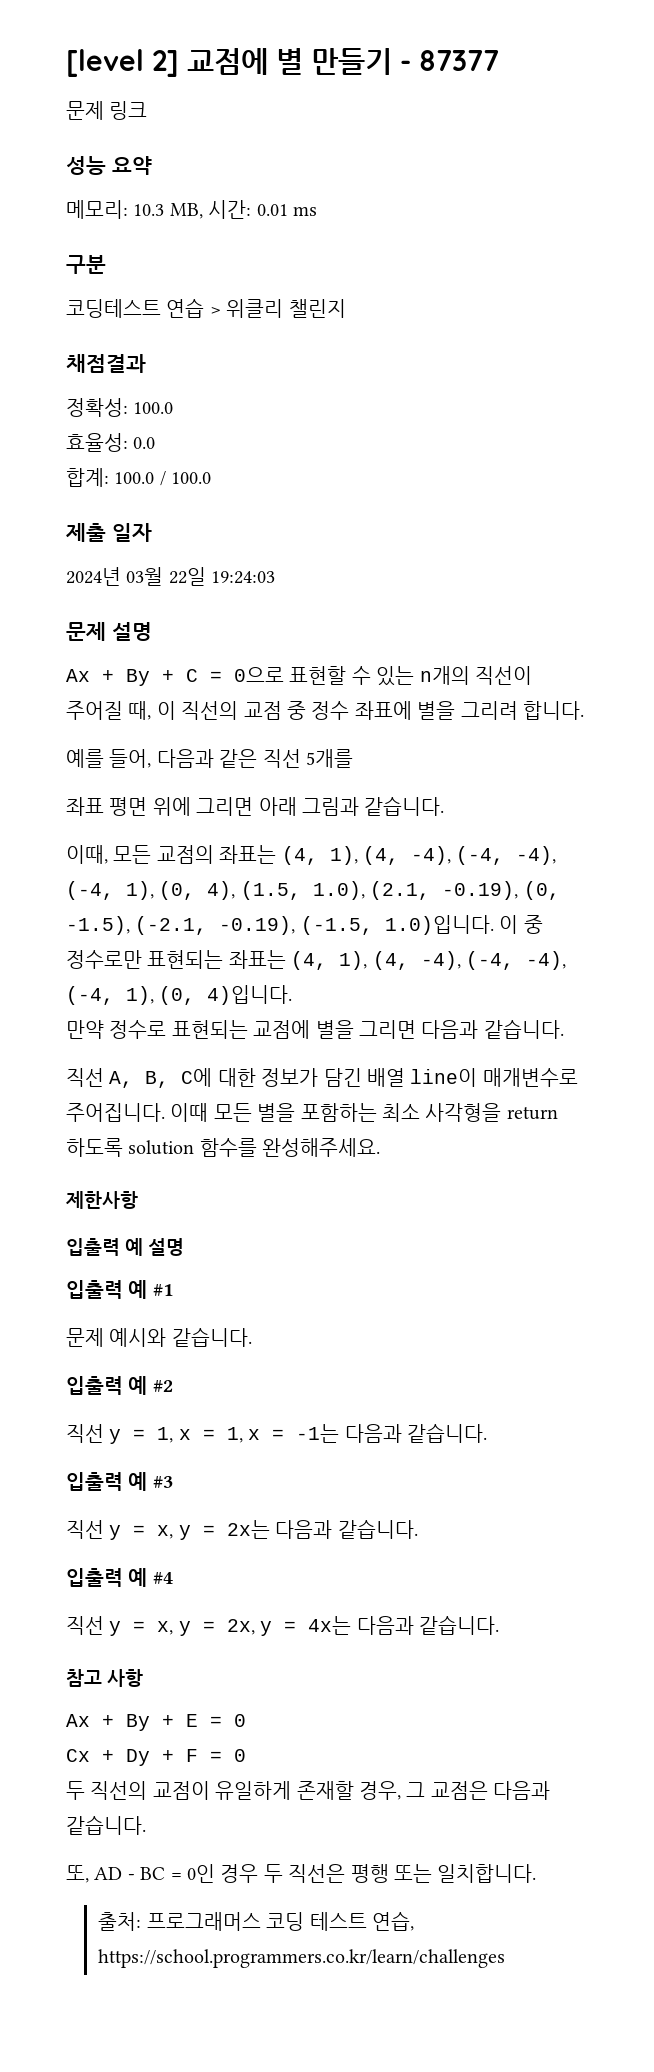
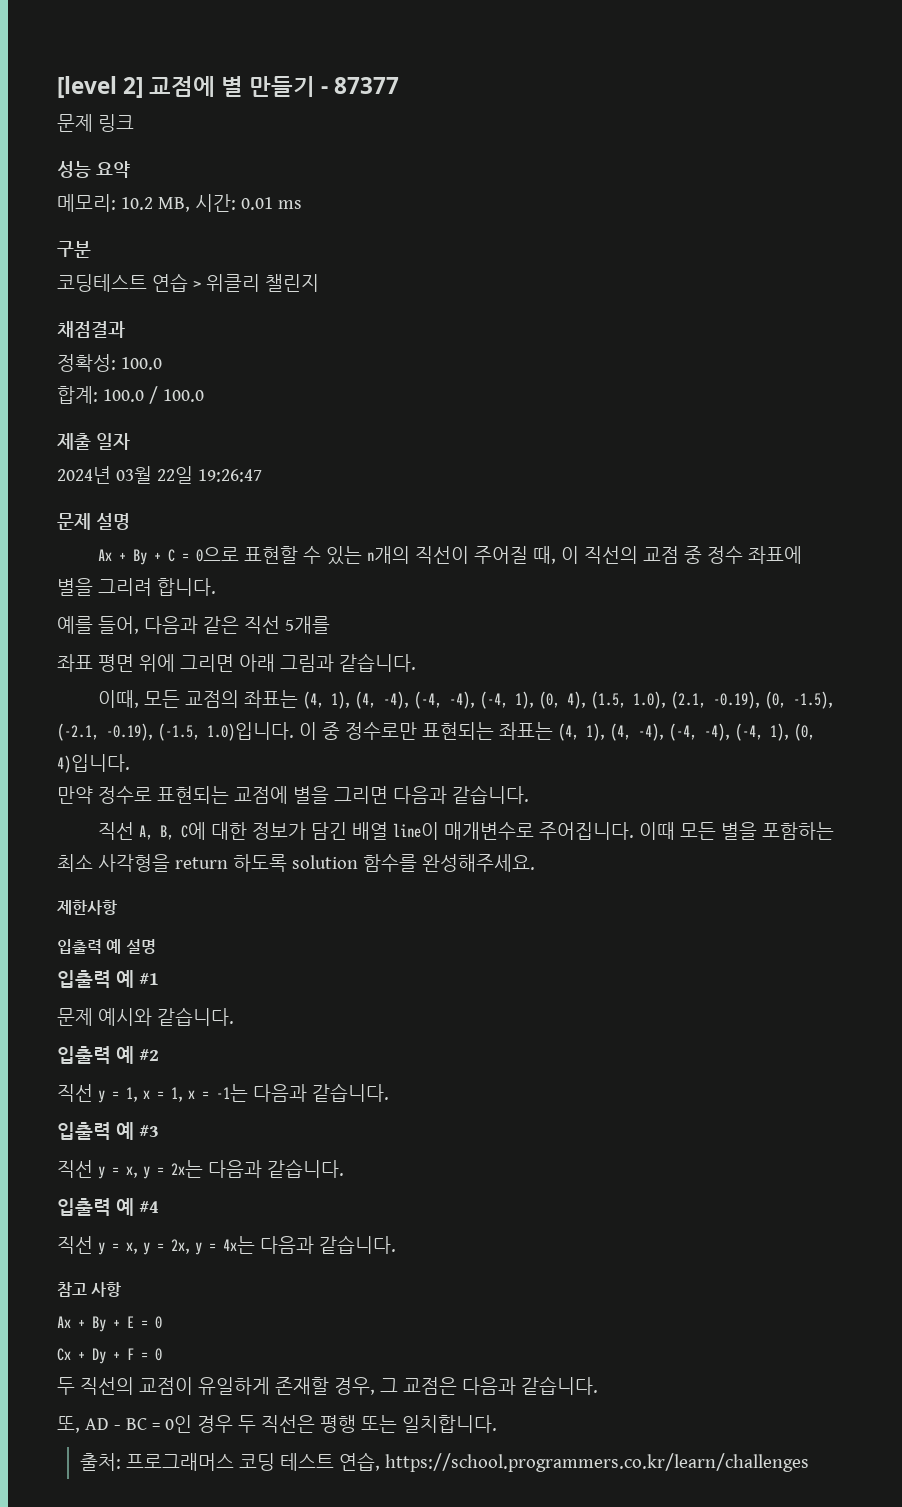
[133,204,165,216] 10.3 -> [120,197,153,210] 10.2
[66,433,156,452] // 효율성: 0.0 -> (162, 363) none
[211,571,276,584] 19:24:03 -> [197,469,262,482] 19:26:47

